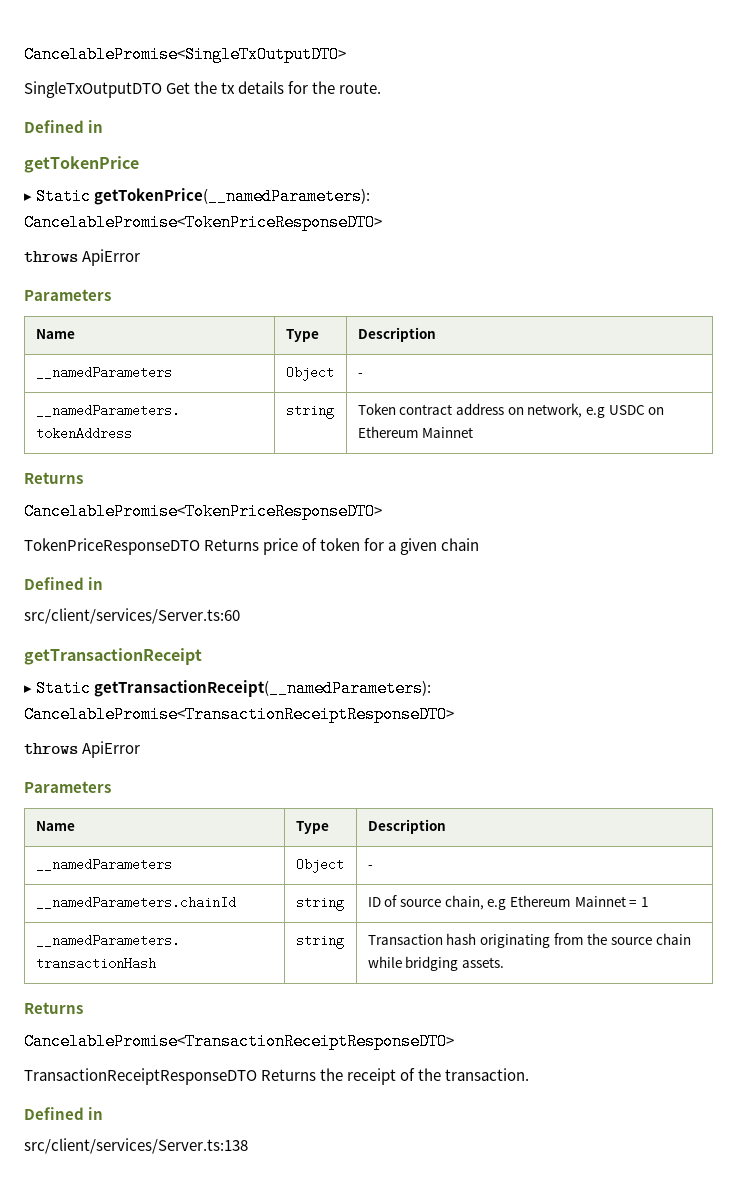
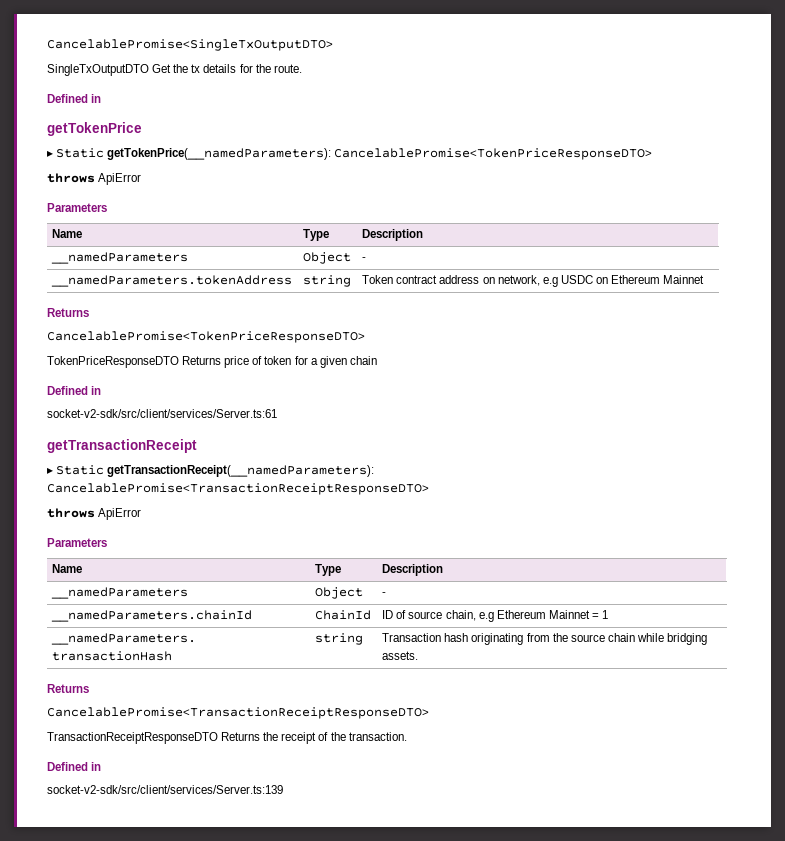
[24,608,240,624] src/client/services/Server.ts:60 -> [47,409,277,418] socket-v2-sdk/src/client/services/Server.ts:61
[295,898,344,911] string -> [315,610,372,620] ChainId
[24,1138,248,1154] src/client/services/Server.ts:138 -> [47,785,283,794] socket-v2-sdk/src/client/services/Server.ts:139

